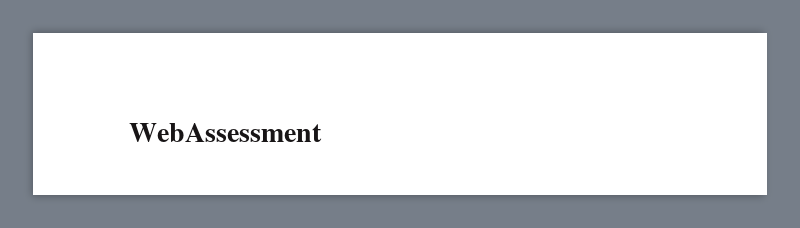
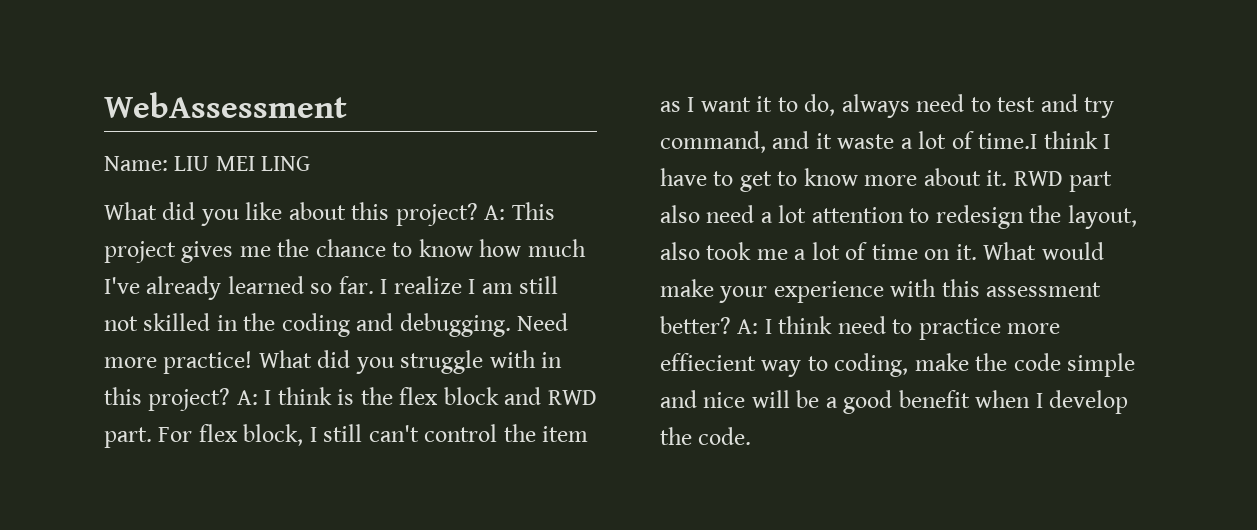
(322, 132) none -> [104,156,311,171] [104,202,555,226] [104,239,586,263] [104,276,559,300] [104,313,569,337] [104,350,563,374] [104,387,597,411] [104,424,589,448] [660,94,1115,118] [660,131,1111,153] [660,168,1113,192] [660,205,1137,229] [660,242,1104,260] [660,279,1102,303] [660,316,1061,340] [660,353,1136,377] [660,390,1129,414] [660,427,752,445] // Name: LIU MEI LING // What did you like about this project? A: This project gives me the chance to know how much I've already learned so far. I realize I am still not skilled in the coding and debugging. Need more practice! What did you struggle with in this project? A: I think is the flex block and RWD part. For flex block, I still can't control the item as I want it to do, always need to test and try command, and it waste a lot of time.I think I have to get to know more about it. RWD part also need a lot attention to redesign the layout, also took me a lot of time on it. What would make your experience with this assessment better? A: I think need to practice more effiecient way to coding, make the code simple and nice will be a good benefit when I develop the code.

